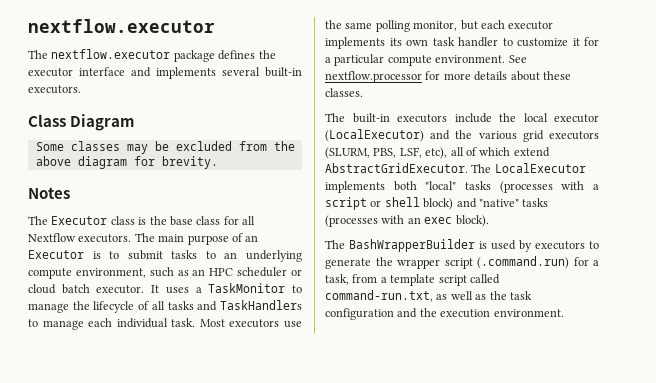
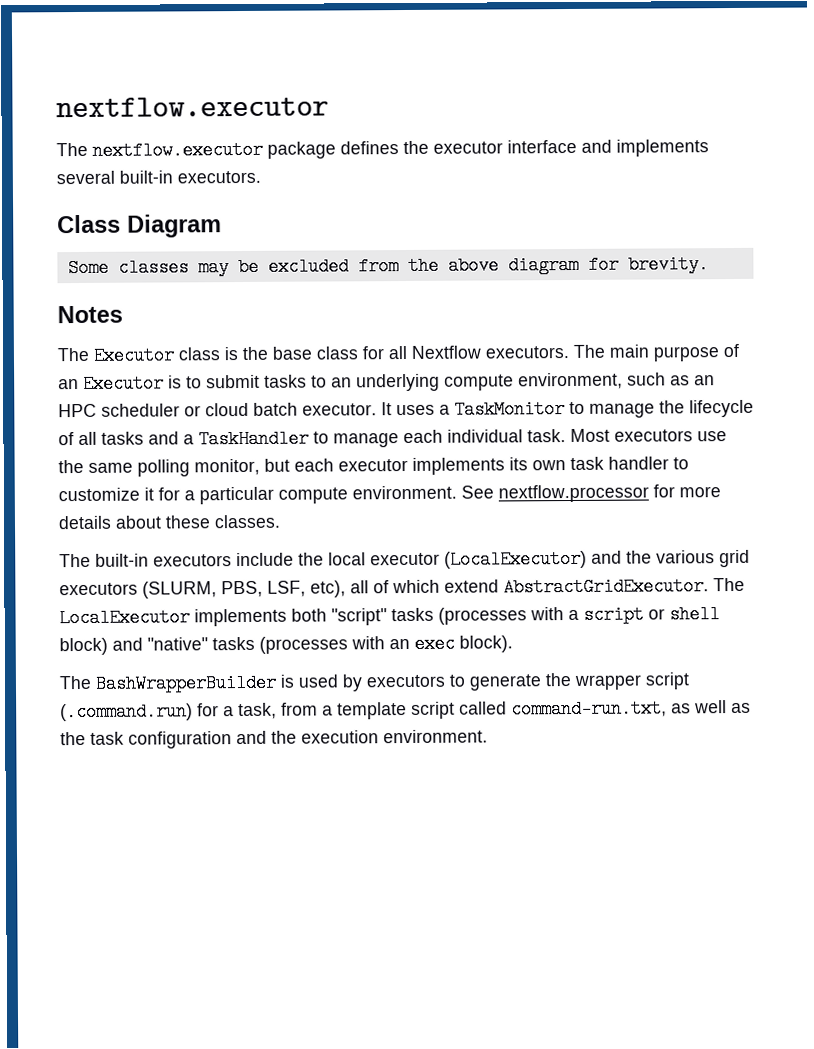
[220,300,302,310] TaskHandlers -> [183,429,309,449] a TaskHandler
[425,181,457,190] "local" -> [331,608,387,626] "script"

